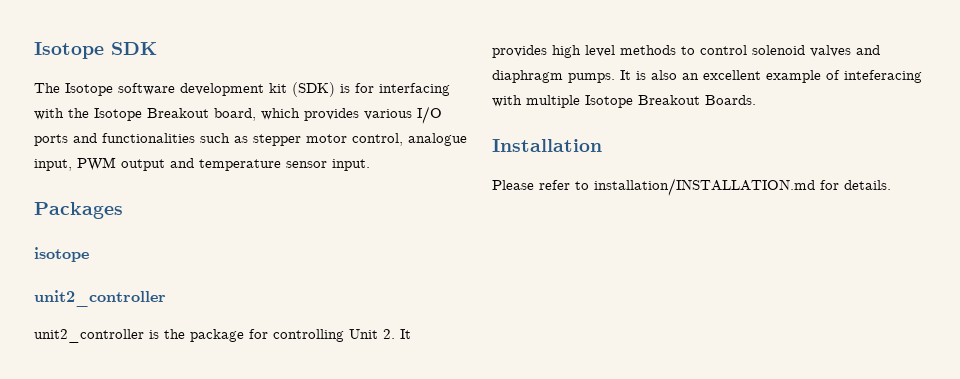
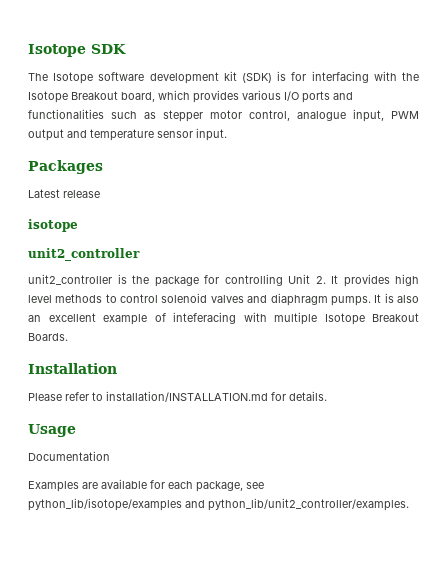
(123, 210) none -> [28,189,100,198] // Latest release
(891, 185) none -> [28,424,76,437] [28,451,110,461] [28,479,264,492] [28,498,409,511] // Usage // Documentation // Examples are available for each package, see python_lib/isotope/examples and python_lib/unit2_controller/examples.

